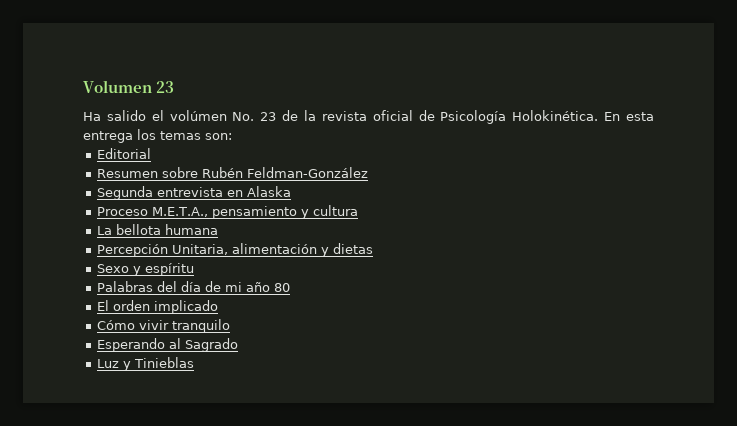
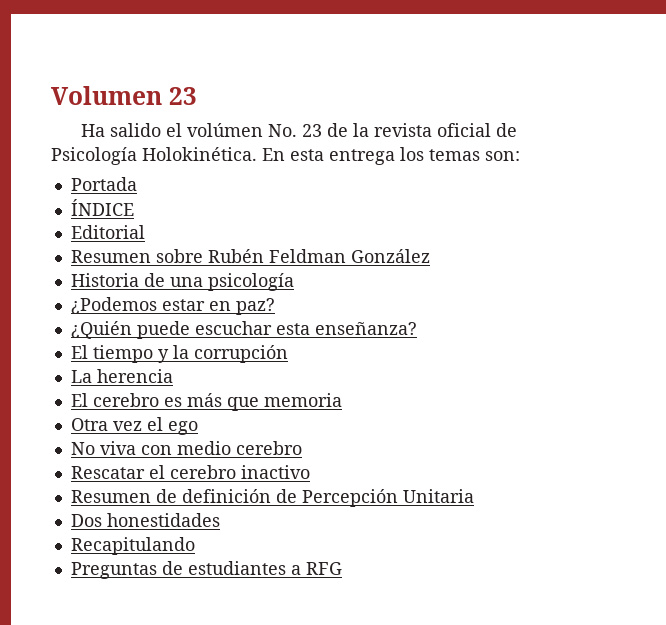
(232, 136) none -> [70,177,137,191] [70,199,134,216] // Portada // ÍNDICE
[246,167,368,178] [96,186,291,200] [96,205,358,219] [96,224,218,235] [96,243,373,257] [96,263,194,276] [96,281,290,292] [96,300,218,314] [96,319,230,333] [96,338,238,352] [96,357,194,371] Feldman-González // Segunda entrevista en Alaska // Proceso M.E.T.A., pensamiento y cultura // La bellota humana // Percepción Unitaria, alimentación y dietas // Sexo y espíritu // Palabras del día de mi año 80 // El orden implicado // Cómo vivir tranquilo // Esperando al Sagrado // Luz y Tinieblas -> [268,249,430,263] [70,273,294,291] [70,297,275,315] [70,321,417,339] [70,345,288,363] [70,369,173,383] [70,393,342,411] [70,417,198,435] [70,441,302,455] [70,465,310,479] [70,489,474,507] [70,513,220,527] [70,537,195,555] [70,561,342,579] Feldman González // Historia de una psicología // ¿Podemos estar en paz? // ¿Quién puede escuchar esta enseñanza? // El tiempo y la corrupción // La herencia // El cerebro es más que memoria // Otra vez el ego // No viva con medio cerebro // Rescatar el cerebro inactivo // Resumen de definición de Percepción Unitaria // Dos honestidades // Recapitulando // Preguntas de estudiantes a RFG

